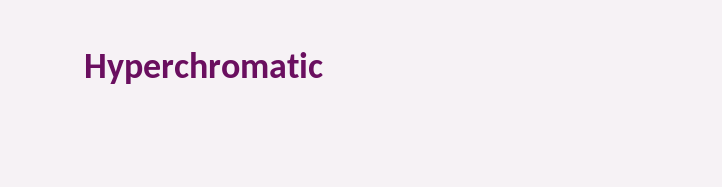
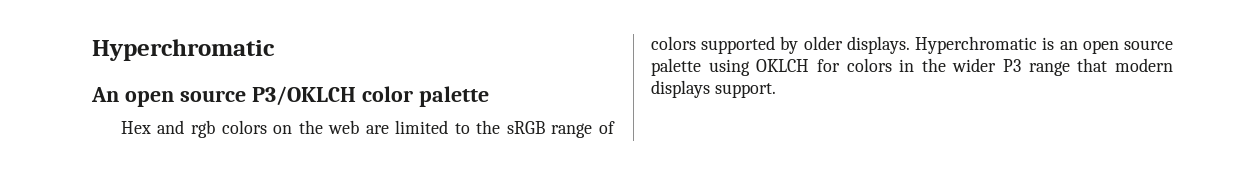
[84,52,323,84] Hyperchromatic -> [92,39,275,61] [91,86,489,107] [120,120,615,138] [651,36,1173,54] [651,58,1173,76] [651,80,776,98] Hyperchromatic // An open source P3/OKLCH color palette // Hex and rgb colors on the web are limited to the sRGB range of colors supported by older displays. Hyperchromatic is an open source palette using OKLCH for colors in the wider P3 range that modern displays support.

